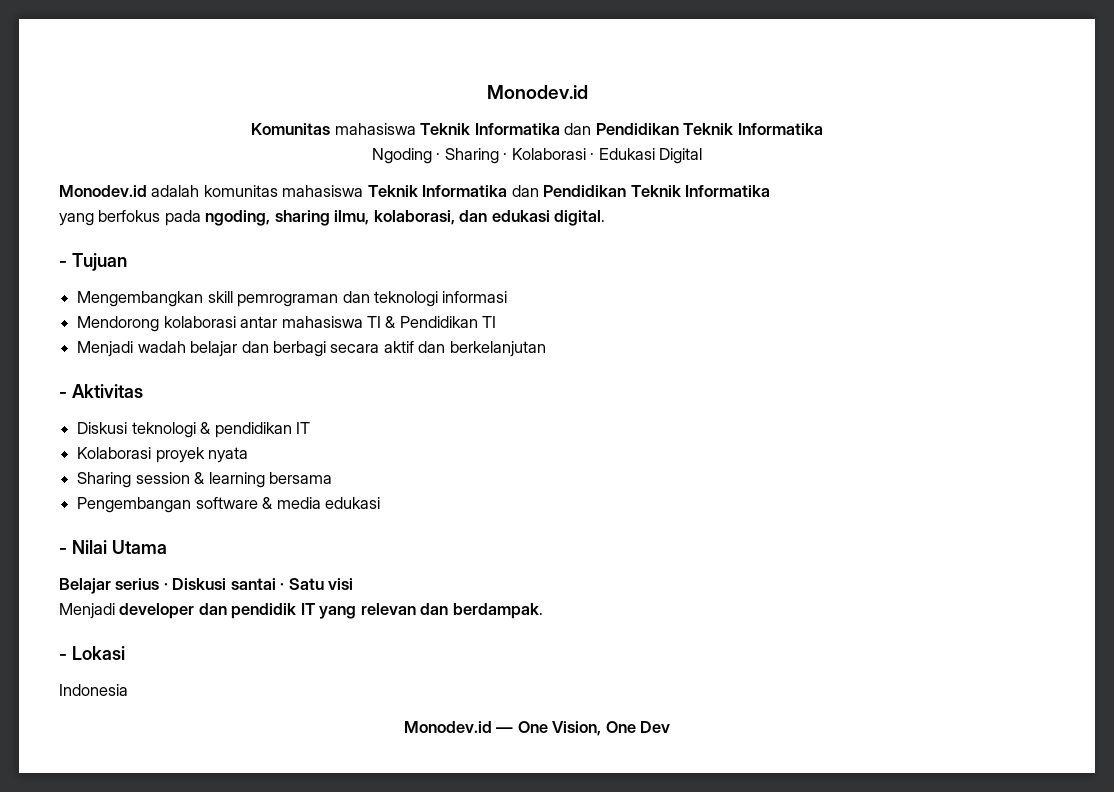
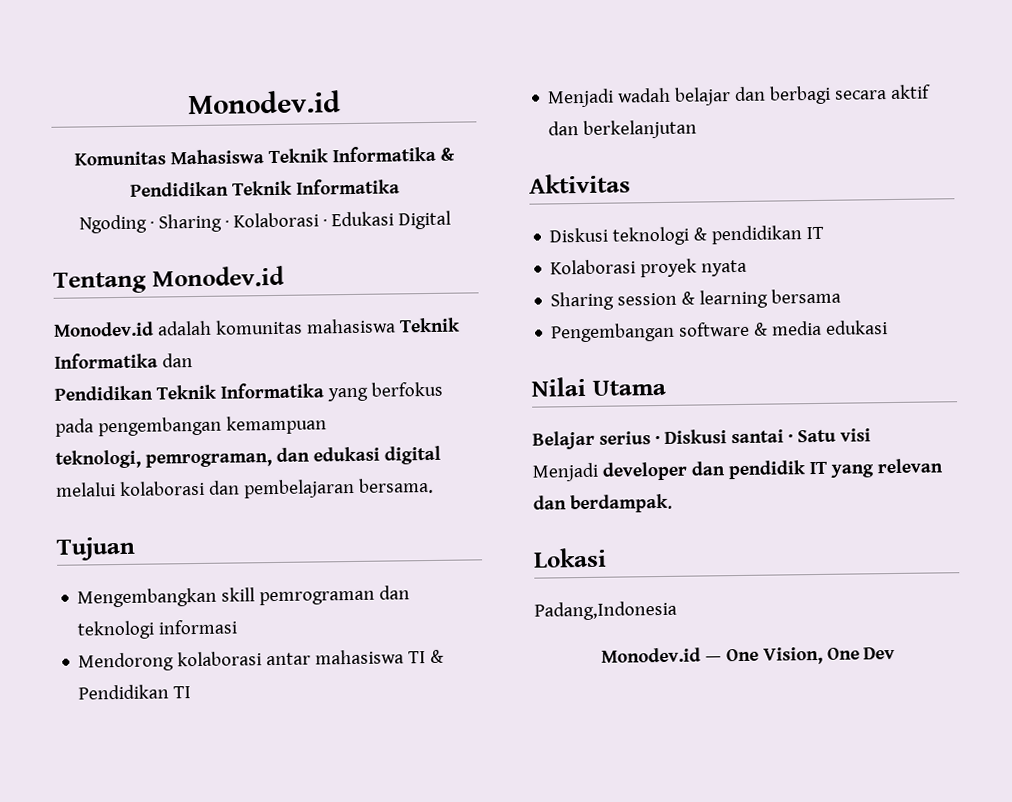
[334,123,592,135] mahasiswa Teknik Informatika dan -> [170,145,455,165] Mahasiswa Teknik Informatika &
(703, 156) none -> [53,265,285,294] // Tentang Monodev.id
[543,185,771,197] Pendidikan Teknik Informatika // -> [54,382,324,401] // Pendidikan Teknik Informatika
[205,210,606,226] [59,261,67,267] ngoding, sharing ilmu, kolaborasi, dan edukasi digital. // - -> [97,415,327,437] [55,445,441,469] [56,477,434,499] pengembangan kemampuan // teknologi, pemrograman, dan edukasi digital melalui kolaborasi dan pembelajaran bersama. //
[59,392,67,398] - -> (698, 129) none
[59,548,67,554] - -> (889, 327) none
[59,654,67,660] - -> (673, 503) none
[59,684,128,696] Indonesia -> [534,600,677,621] Padang,Indonesia

